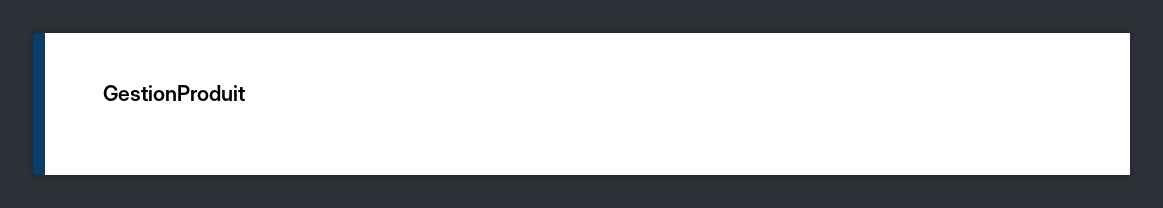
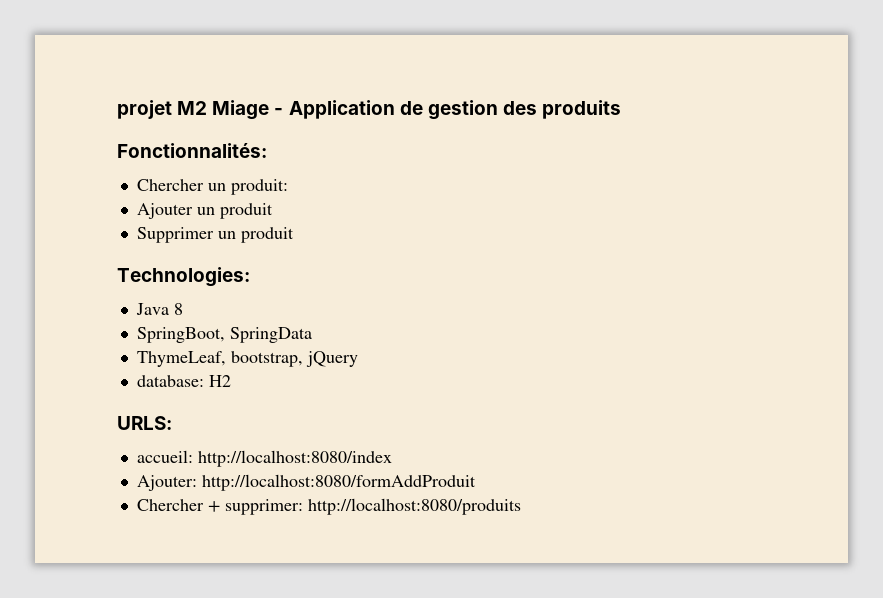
[103,85,245,101] GestionProduit -> [117,100,622,120] [117,143,267,158] [136,179,288,195] [136,203,273,219] [136,227,294,243] [117,267,250,287] [135,303,183,315] [136,327,312,343] [136,351,358,367] [136,375,231,387] [117,416,172,430] [136,450,392,467] [136,474,476,491] [136,498,521,515] projet M2 Miage - Application de gestion des produits // Fonctionnalités: // Chercher un produit: // Ajouter un produit // Supprimer un produit // Technologies: // Java 8 // SpringBoot, SpringData // ThymeLeaf, bootstrap, jQuery // database: H2 // URLS: // accueil: http://localhost:8080/index // Ajouter: http://localhost:8080/formAddProduit // Chercher + supprimer: http://localhost:8080/produits

